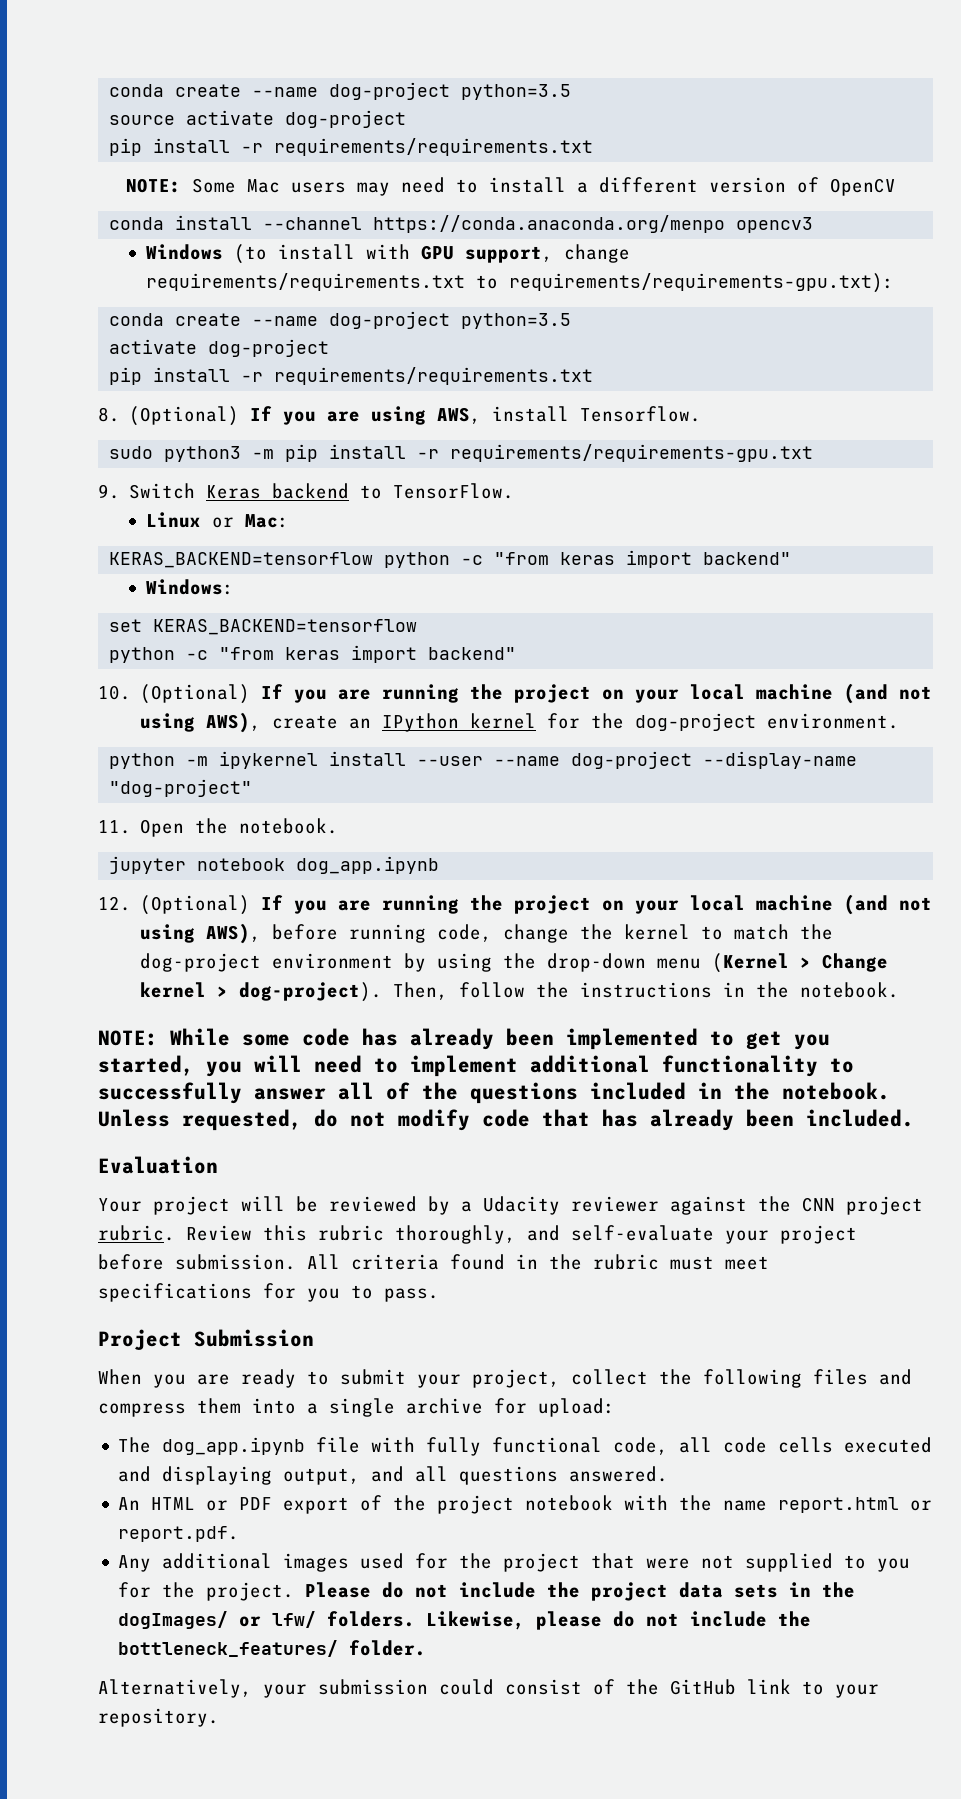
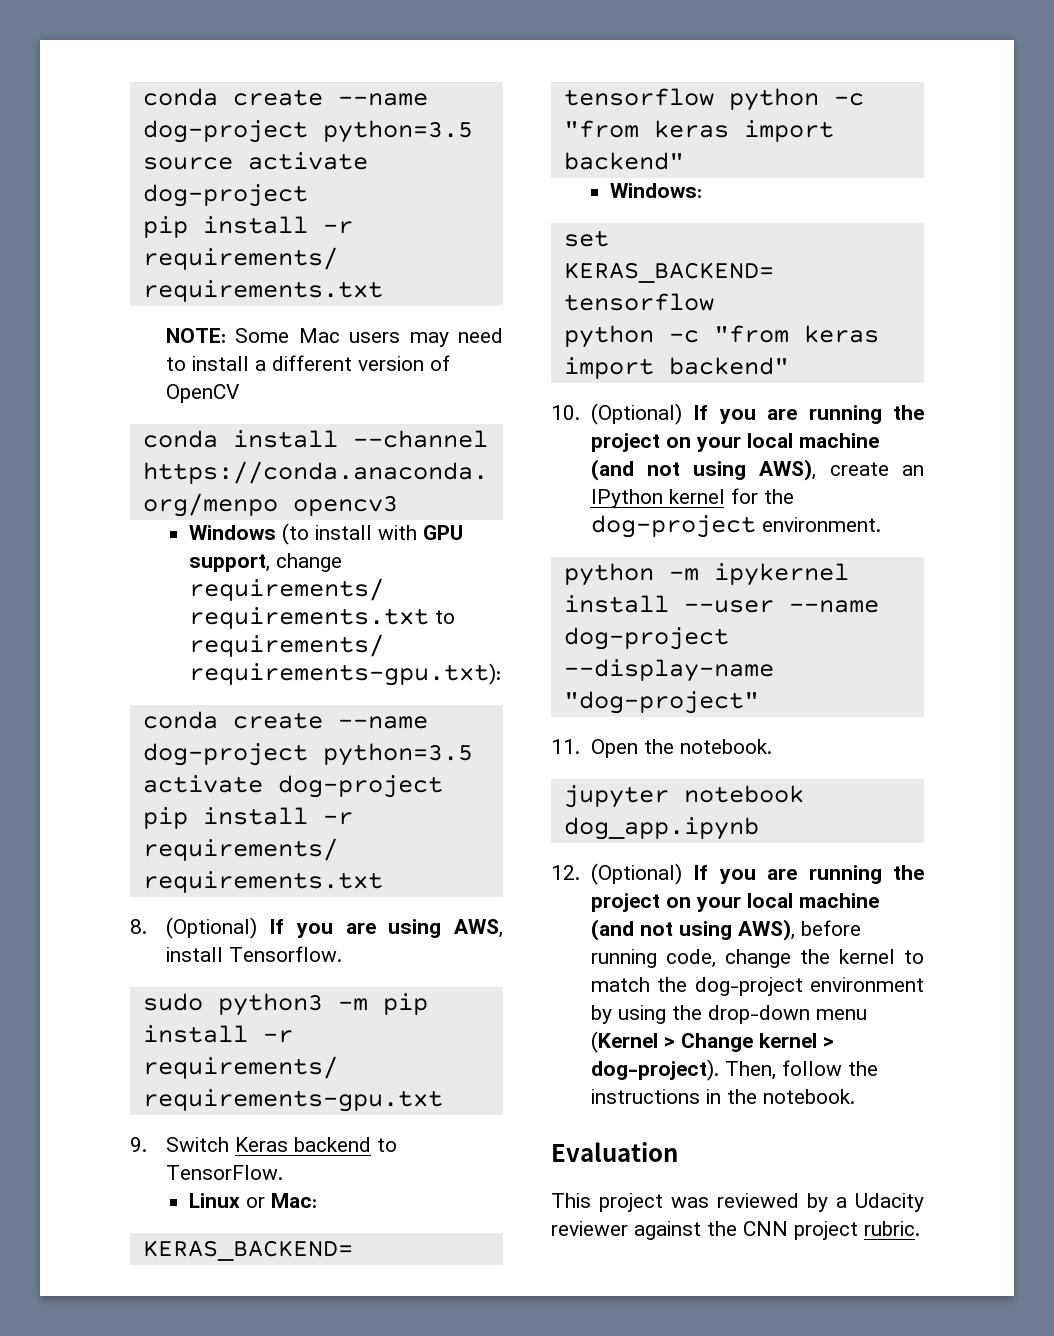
[98,1028,830,1050] [98,1055,854,1077] [98,1082,890,1104] [98,1109,914,1131] [98,1156,218,1174] [98,1196,318,1215] NOTE: While some code has already been implemented to get you started, you will need to implement additional functionality to successfully answer all of the questions included in the notebook. Unless requested, do not modify code that has already been included. // Evaluation // Your project will be -> [551,1142,678,1162] [551,1193,709,1212] Evaluation // This project was
[186,1225,857,1244] [98,1254,769,1270] [98,1283,439,1302] [98,1329,314,1350] [98,1369,912,1388] [98,1398,615,1417] [118,1437,933,1456] [118,1466,669,1485] [118,1495,933,1514] [118,1526,240,1542] [118,1553,911,1572] [118,1582,856,1601] [118,1611,812,1630] [118,1640,427,1657] [98,1679,879,1698] [98,1708,219,1727] Review this rubric thoroughly, and self-evaluate your project before submission. All criteria found in the rubric must meet specifications for you to pass. // Project Submission // When you are ready to submit your project, collect the following files and compress them into a single archive for upload: // The dog_app.ipynb file with fully functional code, all code cells executed and displaying output, and all questions answered. // An HTML or PDF export of the project notebook with the name report.html or report.pdf. // Any additional images used for the project that were not supplied to you for the project. Please do not include the project data sets in the dogImages/ or lfw/ folders. Likewise, please do not include the bottleneck_features/ folder. // Alternatively, your submission could consist of the GitHub link to your repository. -> (920, 1228) none

